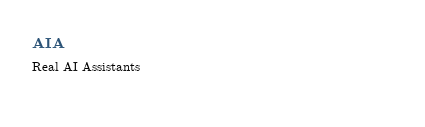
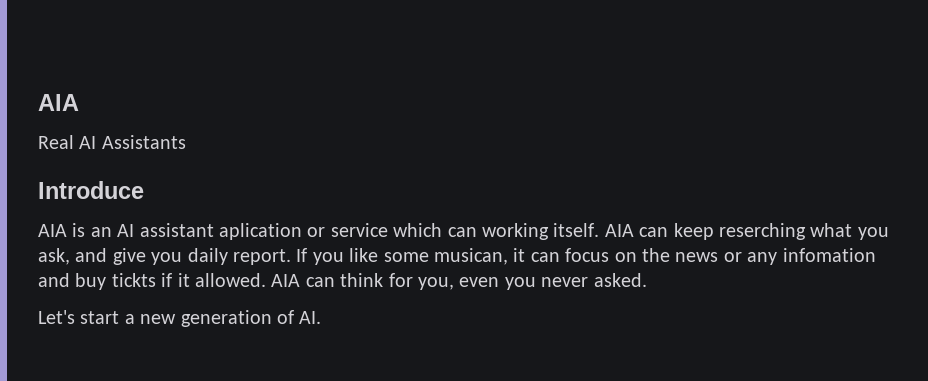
(140, 67) none -> [38,181,144,199] [38,223,889,240] [38,248,876,265] [38,273,647,290] [38,310,322,327] // Introduce // AIA is an AI assistant aplication or service which can working itself. AIA can keep reserching what you ask, and give you daily report. If you like some musican, it can focus on the news or any infomation and buy tickts if it allowed. AIA can think for you, even you never asked. // Let's start a new generation of AI.

